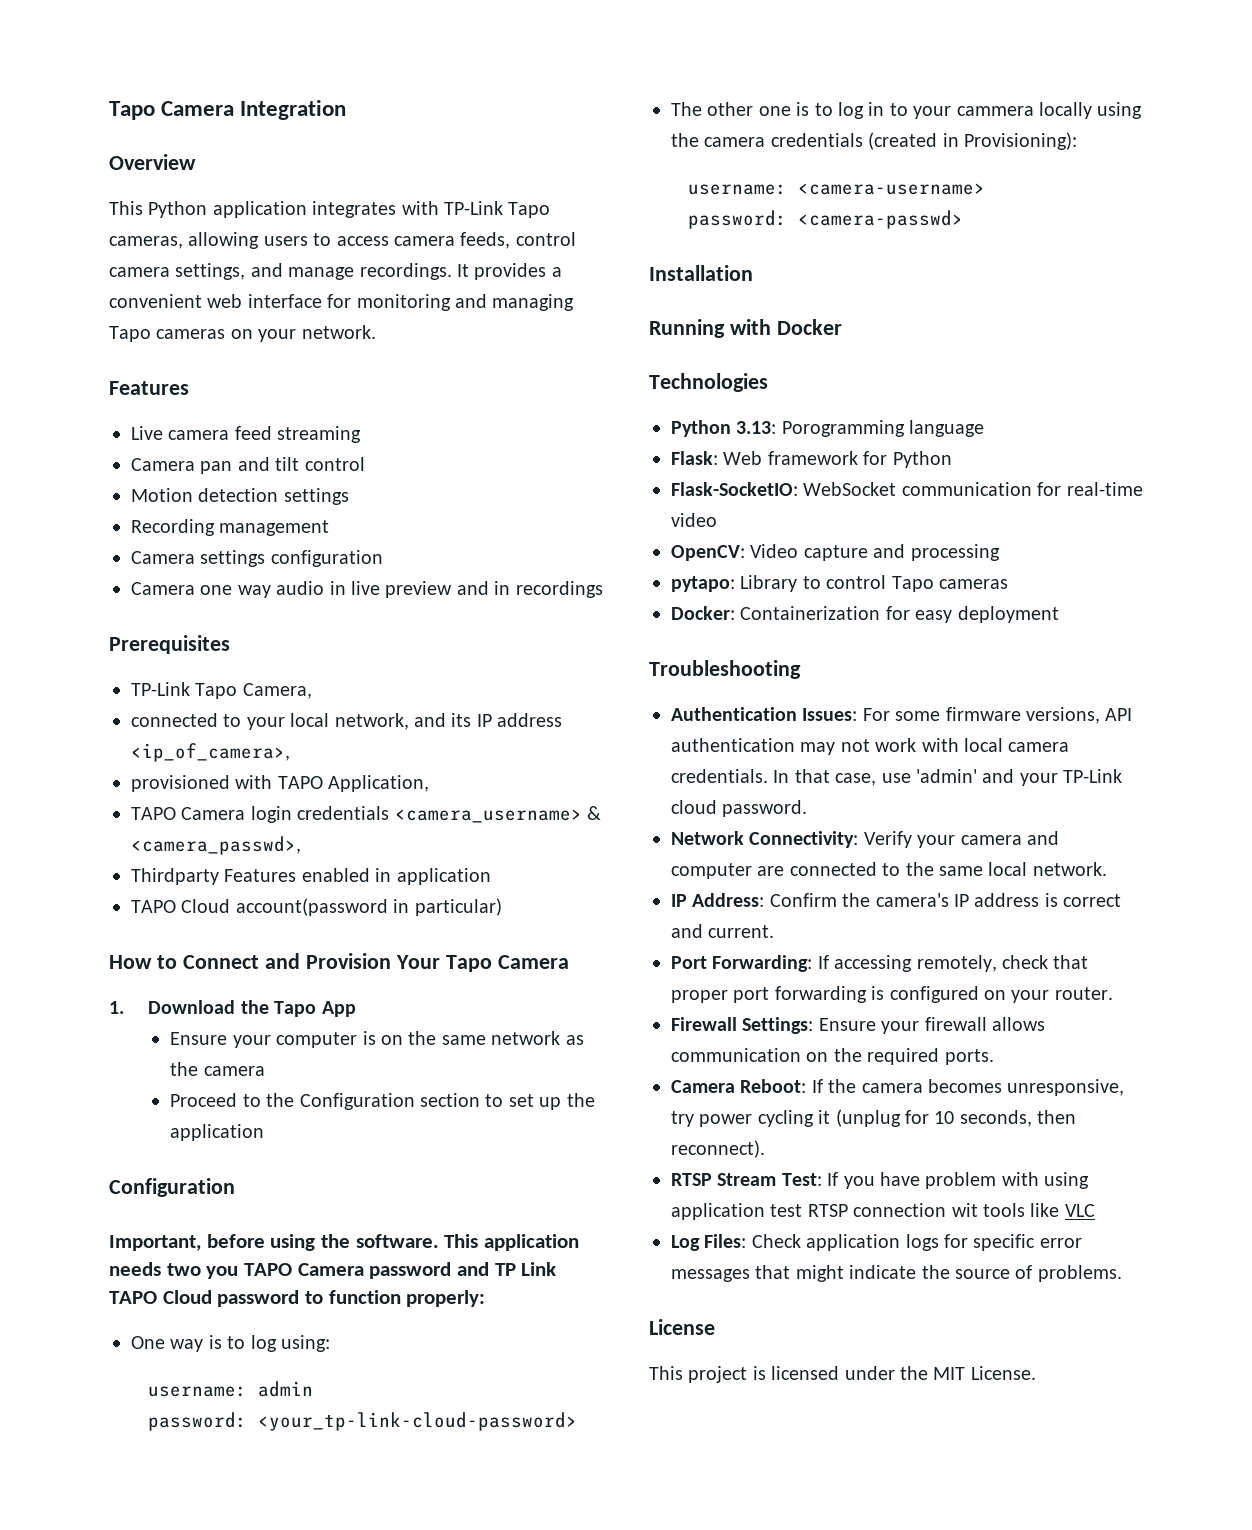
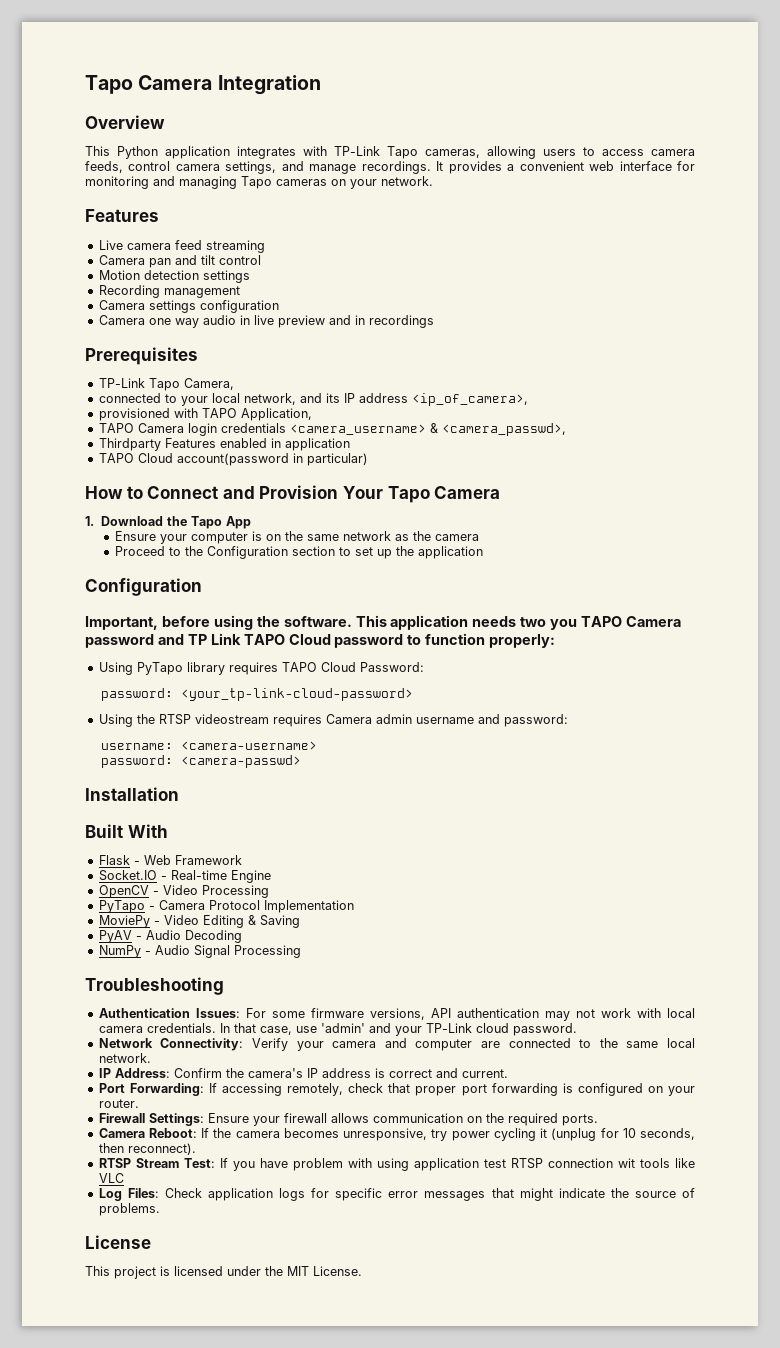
[131,1335,330,1352] [148,1381,314,1397] [148,1412,578,1431] [671,102,1143,119] [671,132,1077,150] One way is to log using: // username: admin // password: <your_tp-link-cloud-password> // The other one is to log in to your cammera locally using the camera credentials (created in Provisioning): -> [98,662,424,675] [101,688,414,701] [98,714,568,727] Using PyTapo library requires TAPO Cloud Password: // password: <your_tp-link-cloud-password> // Using the RTSP videostream requires Camera admin username and password:
[649,319,842,338] [649,373,768,392] [671,420,985,437] [671,451,952,468] [671,482,1143,496] [671,513,717,527] [671,544,1000,561] [671,575,1008,592] [671,606,1059,623] Running with Docker // Technologies // Python 3.13: Porogramming language // Flask: Web framework for Python // Flask-SocketIO: WebSocket communication for real-time video // OpenCV: Video capture and processing // pytapo: Library to control Tapo cameras // Docker: Containerization for easy deployment -> [85,824,168,838] [98,855,242,865] [98,870,271,883] [98,885,269,898] [98,900,354,913] [98,915,300,928] [98,930,242,943] [98,945,301,958] Built With // Flask - Web Framework // Socket.IO - Real-time Engine // OpenCV - Video Processing // PyTapo - Camera Protocol Implementation // MoviePy - Video Editing & Saving // PyAV - Audio Decoding // NumPy - Audio Signal Processing

